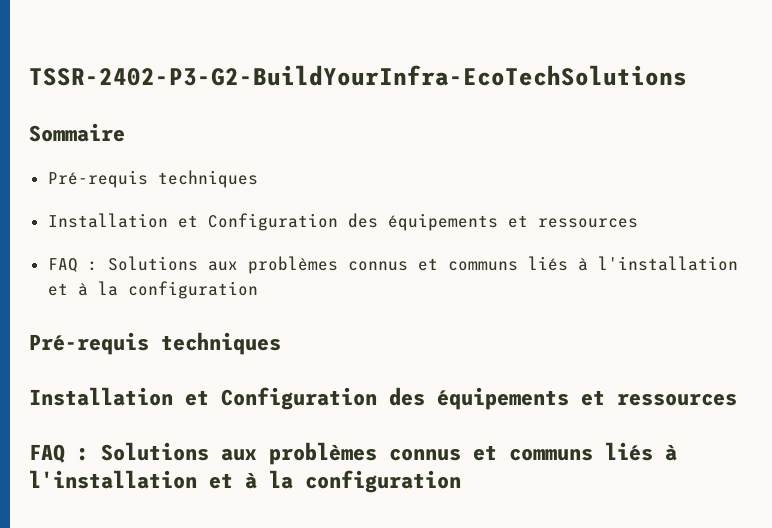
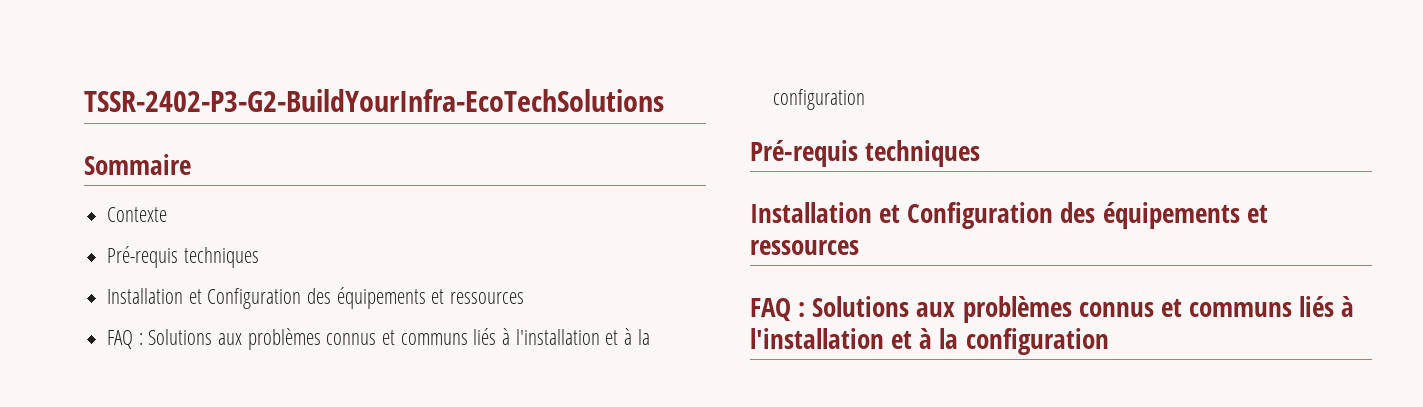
(125, 132) none -> [107,207,168,222] // Contexte

